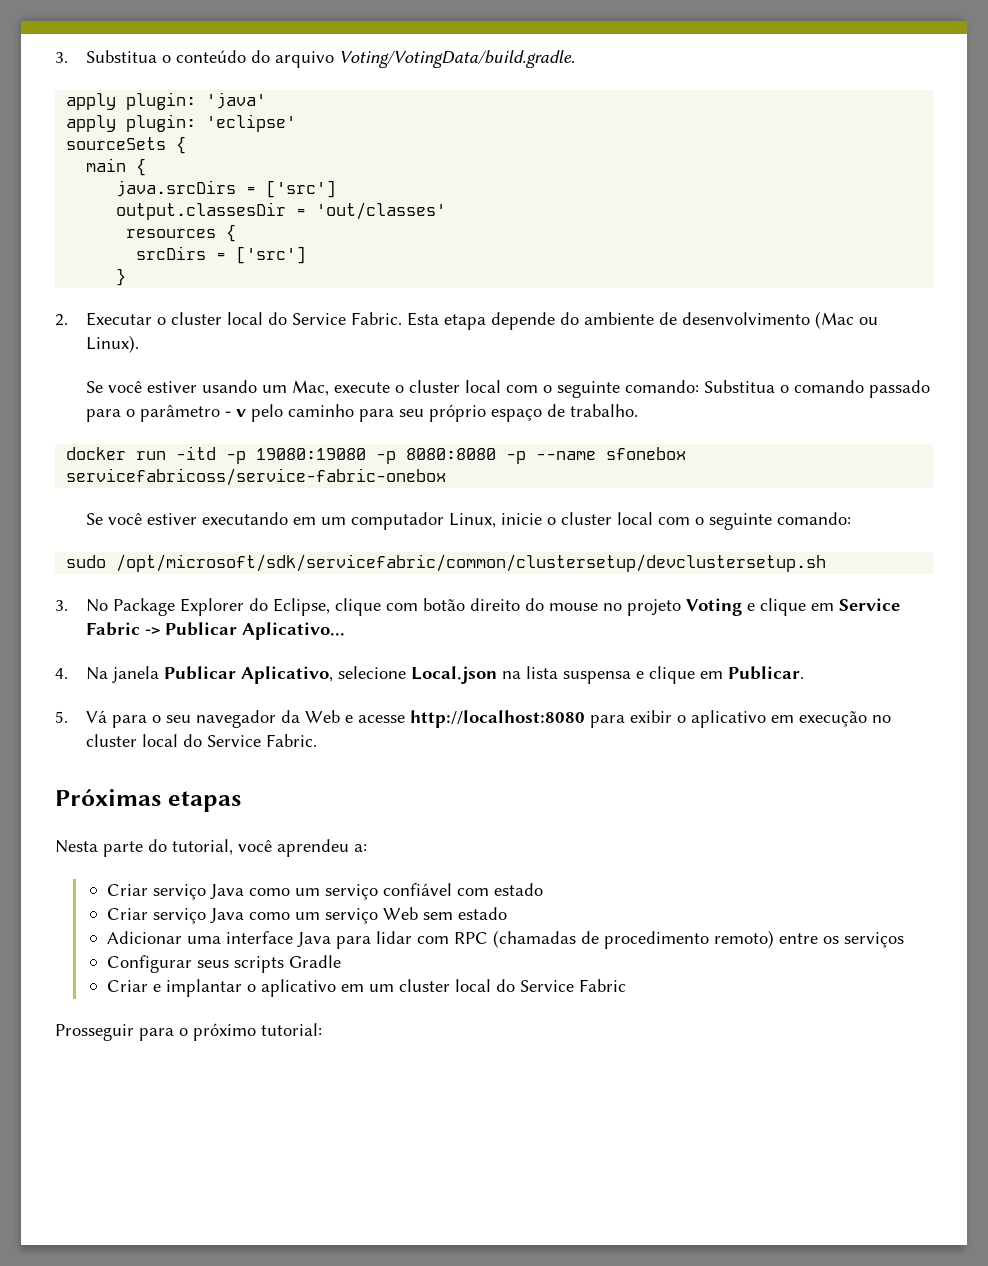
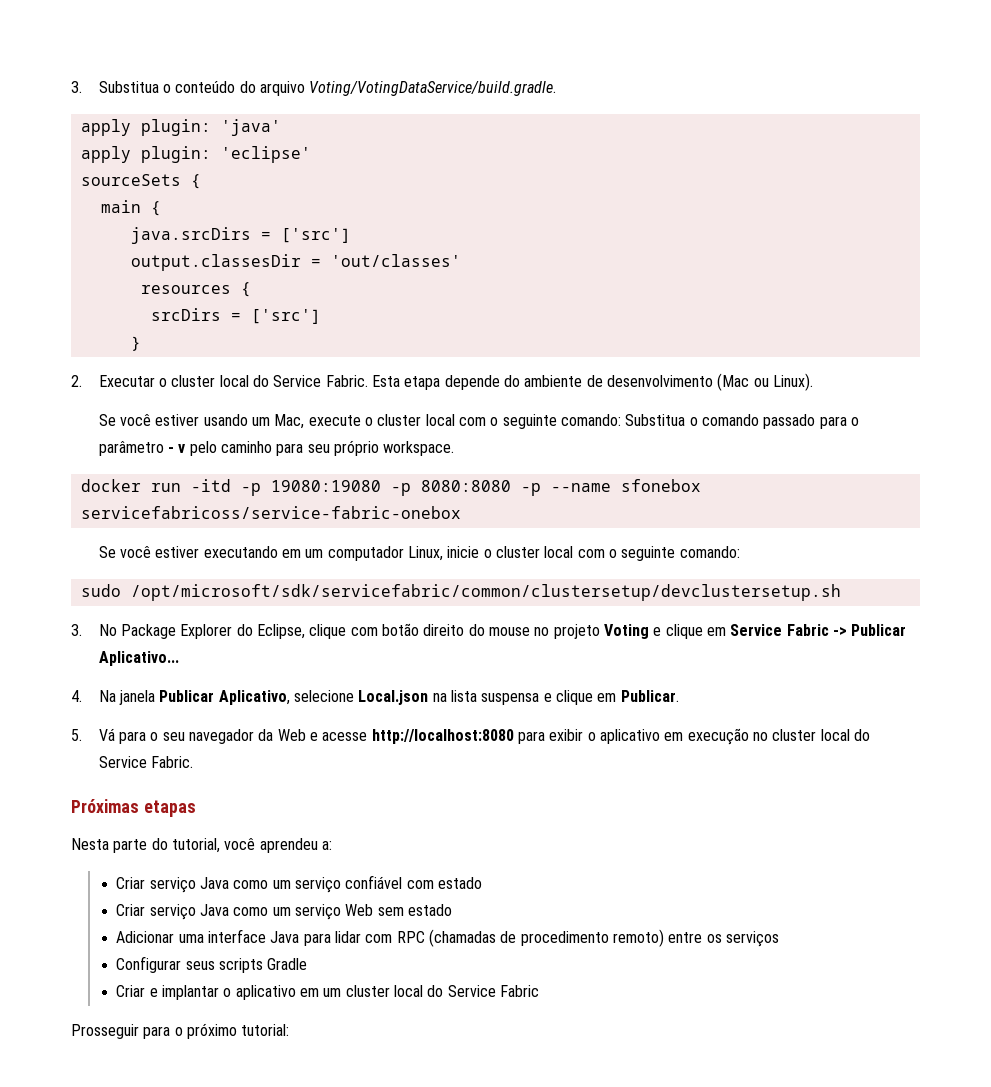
[339,50,576,68] Voting/VotingData/build.gradle. -> [309,81,557,96] Voting/VotingDataService/build.gradle.
[491,404,639,422] espaço de trabalho. -> [383,441,455,456] workspace.

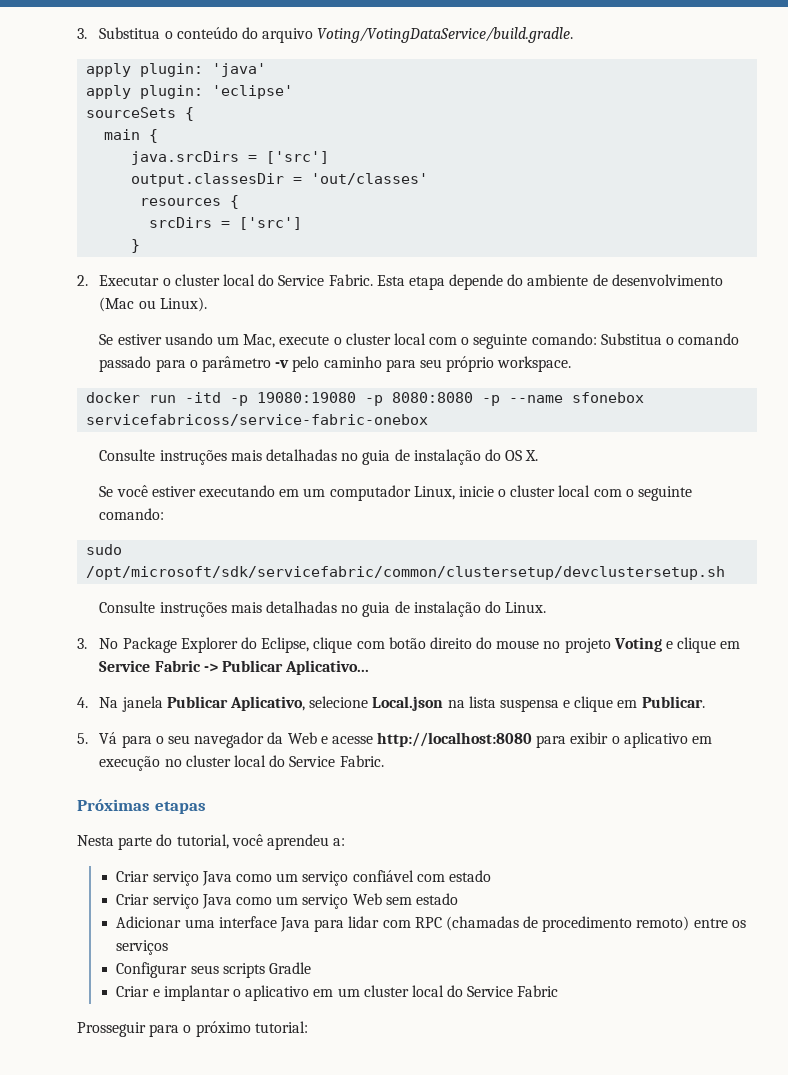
[120,414,152,426] você -> (114, 339) none
[168,444,186,453] - v -> [275,360,290,368] -v
(461, 512) none -> [99,449,539,465] // Consulte instruções mais detalhadas no guia de instalação do OS X.
(841, 592) none -> [99,601,547,617] // Consulte instruções mais detalhadas no guia de instalação do Linux.

